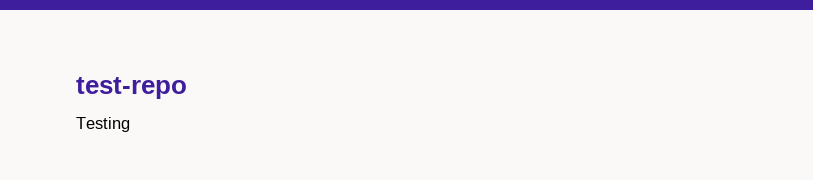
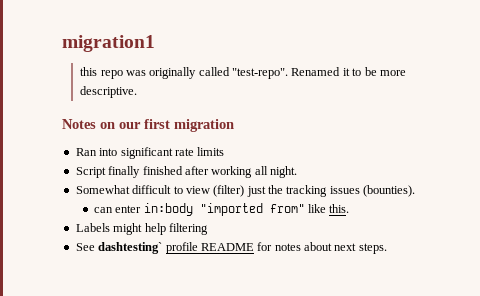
[76,77,187,99] [76,117,130,132] test-repo // Testing -> [62,35,155,52] [80,67,406,79] [80,86,138,98] [62,119,234,132] [75,147,225,159] [75,166,297,178] [75,185,416,197] [93,203,350,216] [75,223,208,235] [75,242,387,254] migration1 // this repo was originally called "test-repo". Renamed it to be more descriptive. // Notes on our first migration // Ran into significant rate limits // Script finally finished after working all night. // Somewhat difficult to view (filter) just the tracking issues (bounties). // can enter in:body "imported from" like this. // Labels might help filtering // See dashtesting` profile README for notes about next steps.

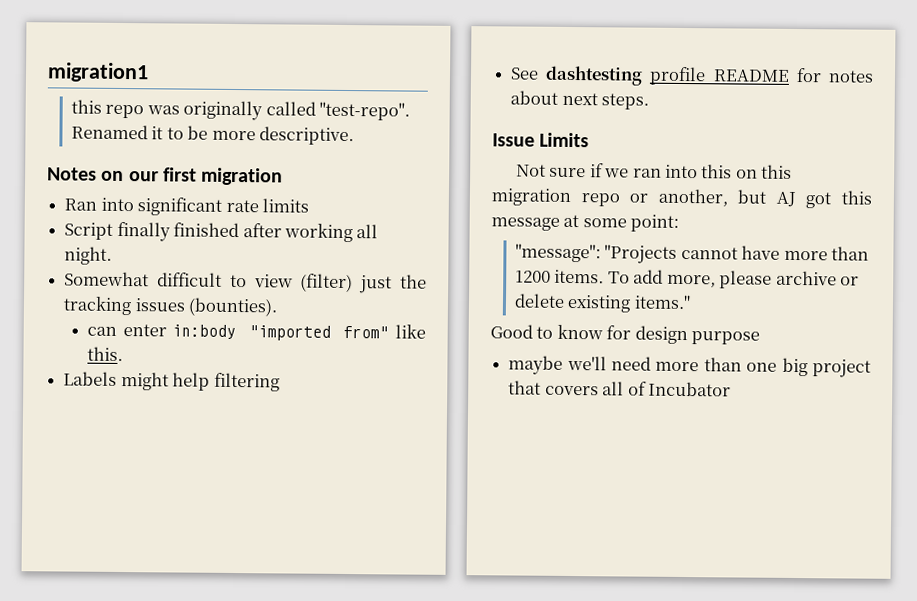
[98,242,163,254] dashtesting` -> [545,65,644,86] dashtesting
(387, 248) none -> [492,132,590,148] [515,163,793,179] [491,188,872,209] [491,214,680,232] [514,243,870,264] [514,269,860,289] [513,293,691,313] [490,324,761,345] [508,355,871,378] [508,380,731,397] // Issue Limits // Not sure if we ran into this on this migration repo or another, but AJ got this message at some point: // "message": "Projects cannot have more than 1200 items. To add more, please archive or delete existing items." // Good to know for design purpose // maybe we'll need more than one big project that covers all of Incubator

